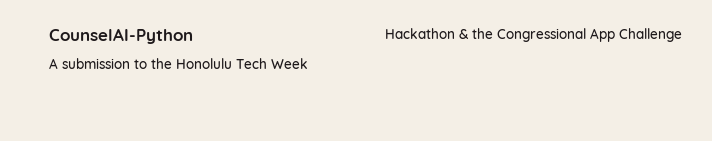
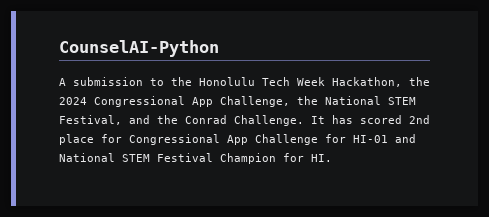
[385,28,682,42] Hackathon & the Congressional App Challenge -> [332,77,430,87] [59,96,416,107] [59,115,430,126] [59,134,416,145] [59,153,332,164] Hackathon, the 2024 Congressional App Challenge, the National STEM Festival, and the Conrad Challenge. It has scored 2nd place for Congressional App Challenge for HI-01 and National STEM Festival Champion for HI.

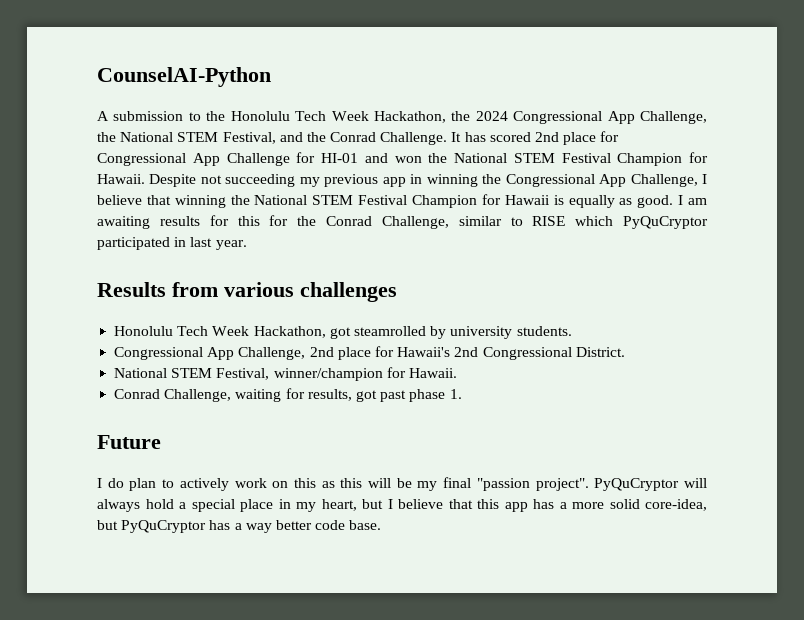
[59,153,332,164] National STEM Festival Champion for HI. -> [394,152,708,166] [97,174,707,187] [97,194,708,208] [97,215,708,229] [97,237,247,250] [97,282,397,302] [114,326,572,339] [114,346,625,360] [114,367,457,381] [114,388,462,402] [97,435,161,449] [97,477,707,491] [97,499,707,512] [97,520,382,533] won the National STEM Festival Champion for Hawaii. Despite not succeeding my previous app in winning the Congressional App Challenge, I believe that winning the National STEM Festival Champion for Hawaii is equally as good. I am awaiting results for this for the Conrad Challenge, similar to RISE which PyQuCryptor participated in last year. // Results from various challenges // Honolulu Tech Week Hackathon, got steamrolled by university students. // Congressional App Challenge, 2nd place for Hawaii's 2nd Congressional District. // National STEM Festival, winner/champion for Hawaii. // Conrad Challenge, waiting for results, got past phase 1. // Future // I do plan to actively work on this as this will be my final "passion project". PyQuCryptor will always hold a special place in my heart, but I believe that this app has a more solid core-idea, but PyQuCryptor has a way better code base.

